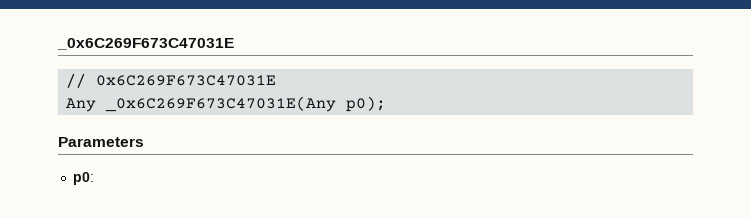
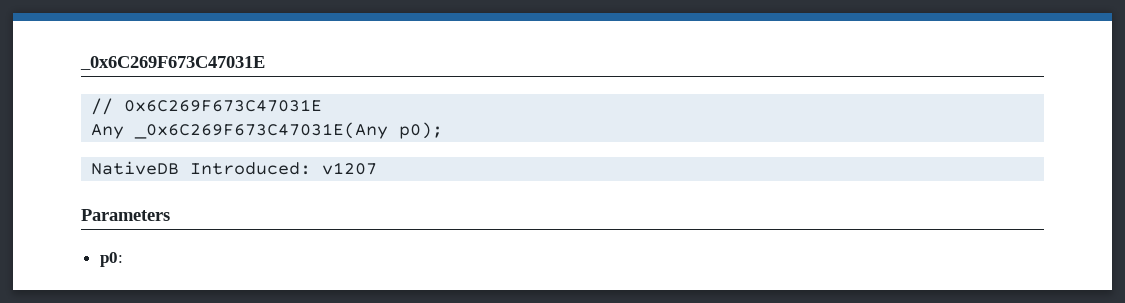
(387, 104) none -> [91,161,378,175] // NativeDB Introduced: v1207

